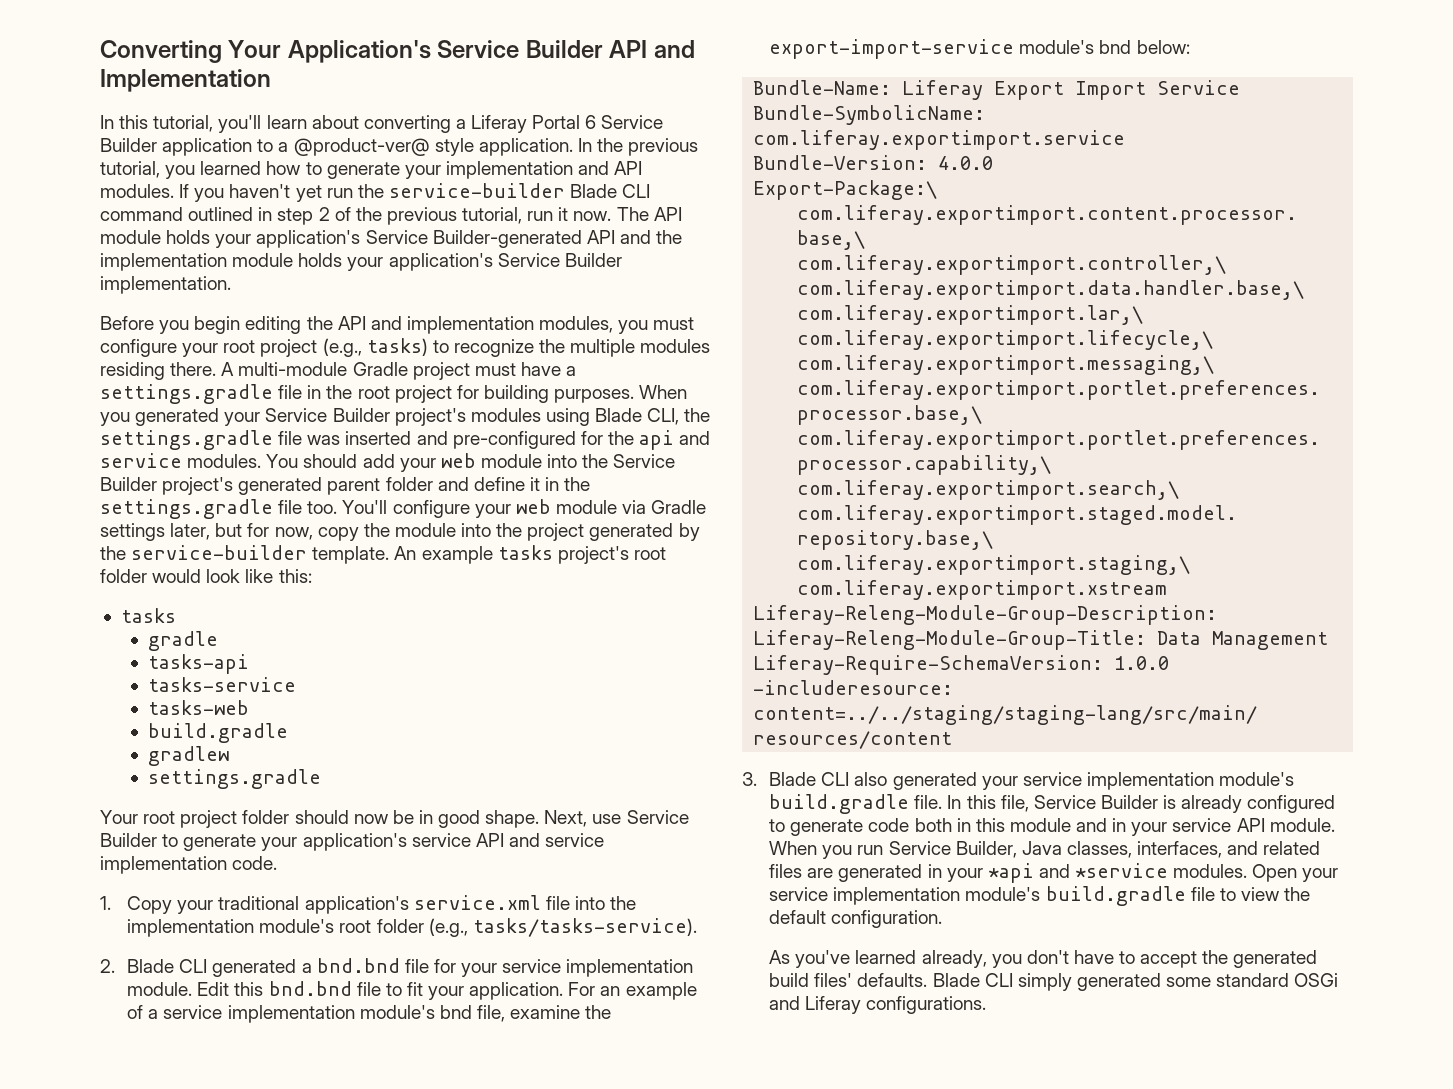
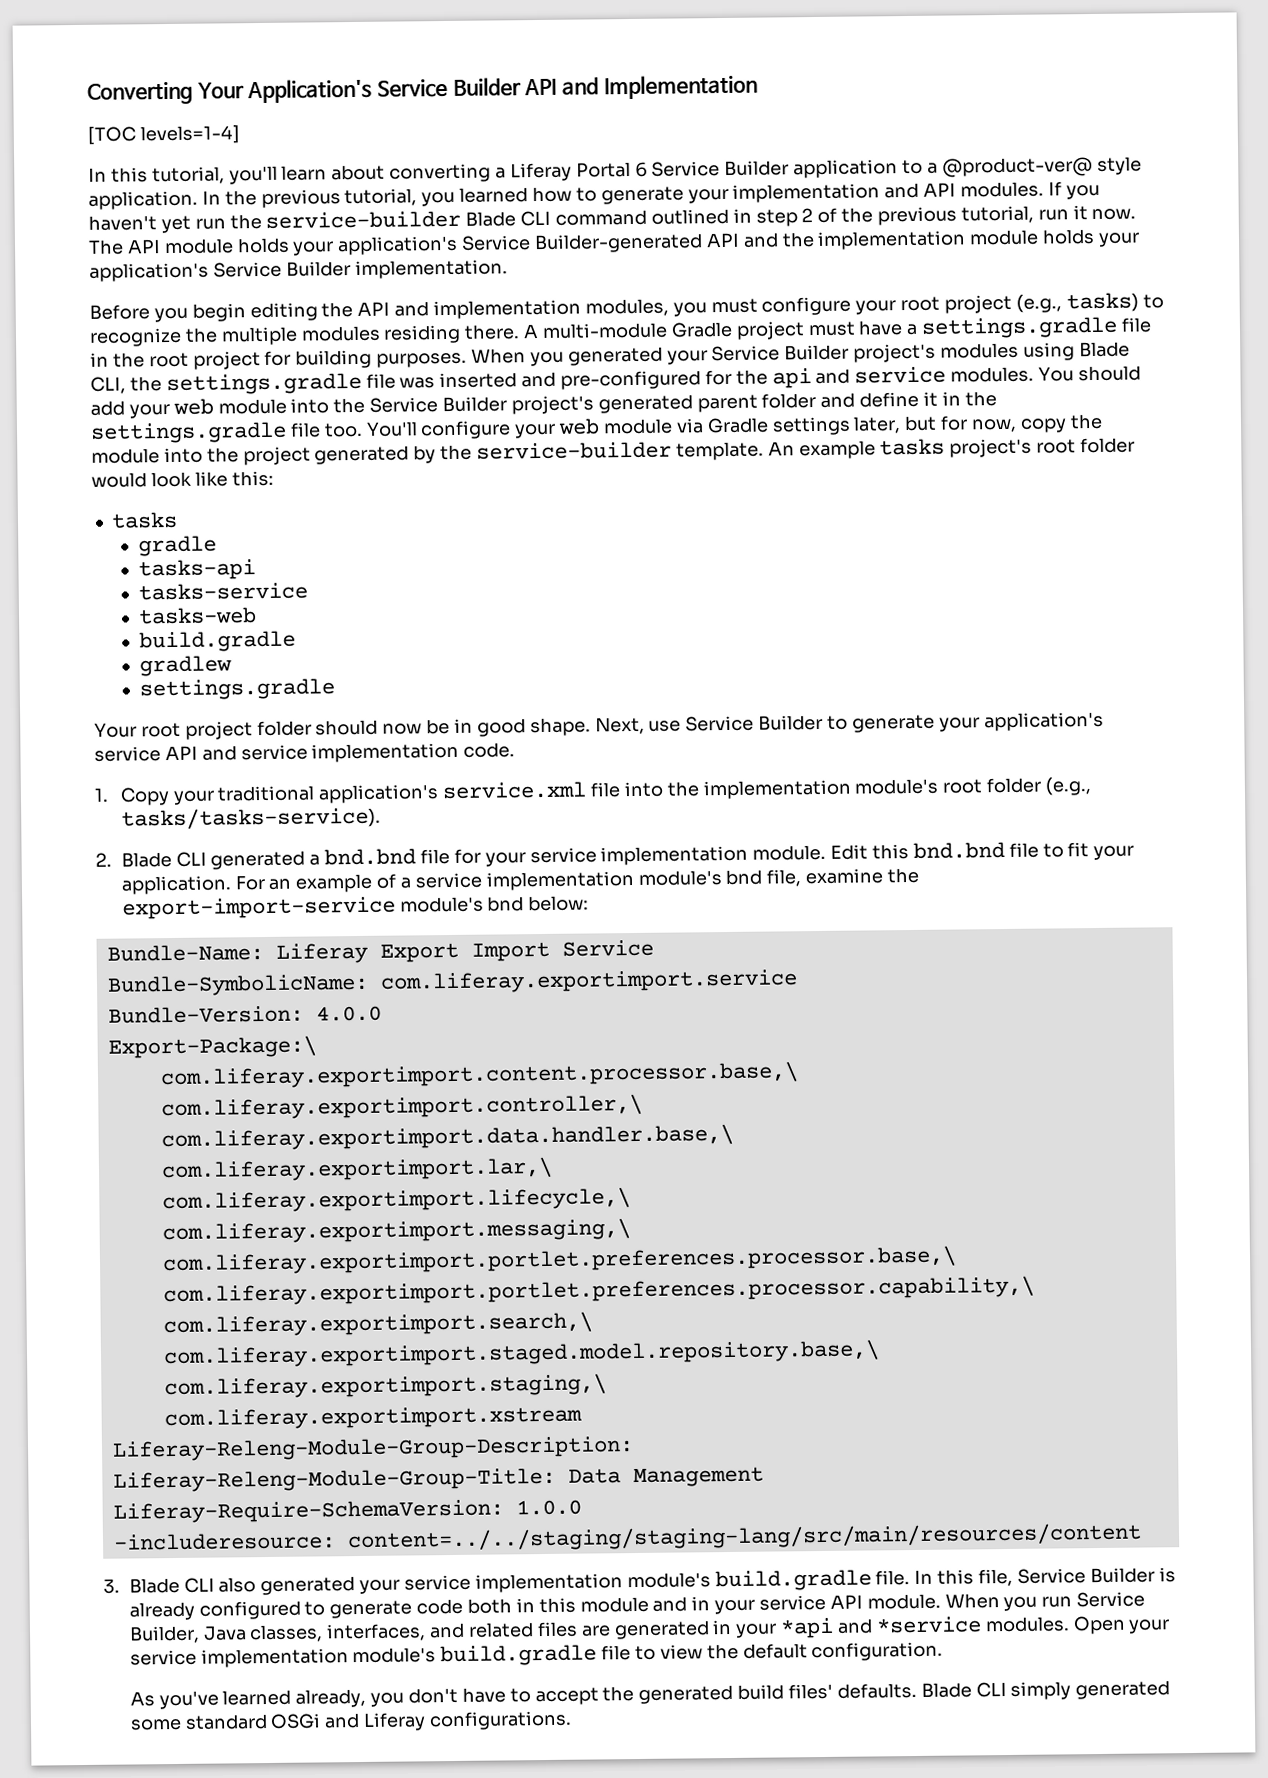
(271, 80) none -> [87,125,240,145] // [TOC levels=1-4]

